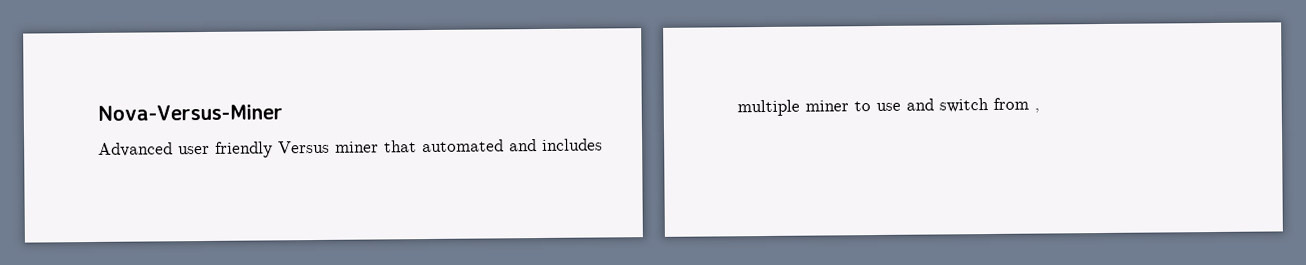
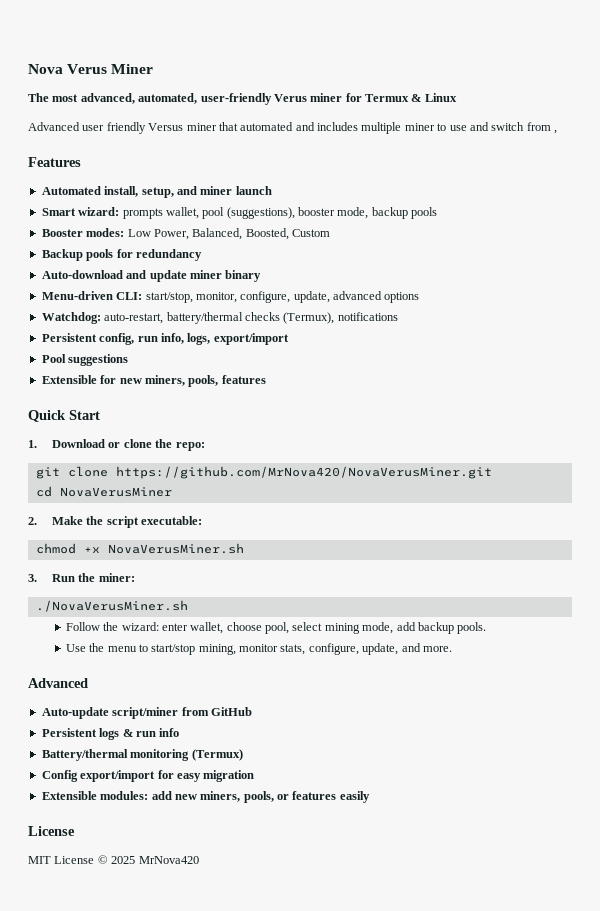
[97,104,283,121] Nova-Versus-Miner -> [28,64,154,74] [28,93,457,105] Nova Verus Miner // The most advanced, automated, user-friendly Verus miner for Termux & Linux
(1040, 110) none -> [28,157,81,167] [41,186,272,198] [41,207,438,219] [41,228,330,240] [41,249,202,261] [41,270,262,282] [41,291,420,303] [41,312,398,324] [41,333,289,345] [41,354,129,366] [41,375,266,387] [28,410,100,422] [28,439,205,451] [35,466,492,479] [35,486,172,497] [28,516,203,528] [35,543,244,554] [28,573,135,582] [35,600,188,612] [65,622,487,634] [65,643,452,655] [28,678,88,688] [41,707,252,719] [41,728,180,740] [41,749,243,761] [41,770,255,782] [41,791,370,803] [28,826,75,836] [28,855,199,864] // Features // Automated install, setup, and miner launch // Smart wizard: prompts wallet, pool (suggestions), booster mode, backup pools // Booster modes: Low Power, Balanced, Boosted, Custom // Backup pools for redundancy // Auto-download and update miner binary // Menu-driven CLI: start/stop, monitor, configure, update, advanced options // Watchdog: auto-restart, battery/thermal checks (Termux), notifications // Persistent config, run info, logs, export/import // Pool suggestions // Extensible for new miners, pools, features // Quick Start // 1. Download or clone the repo: // git clone https://github.com/MrNova420/NovaVerusMiner.git // cd NovaVerusMiner // 2. Make the script executable: // chmod +x NovaVerusMiner.sh // 3. Run the miner: // ./NovaVerusMiner.sh // Follow the wizard: enter wallet, choose pool, select mining mode, add backup pools. // Use the menu to start/stop mining, monitor stats, configure, update, and more. // Advanced // Auto-update script/miner from GitHub // Persistent logs & run info // Battery/thermal monitoring (Termux) // Config export/import for easy migration // Extensible modules: add new miners, pools, or features easily // License // MIT License © 2025 MrNova420

